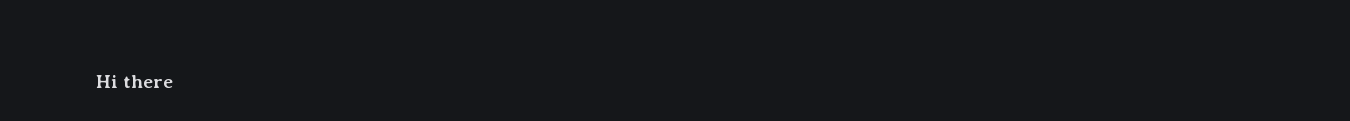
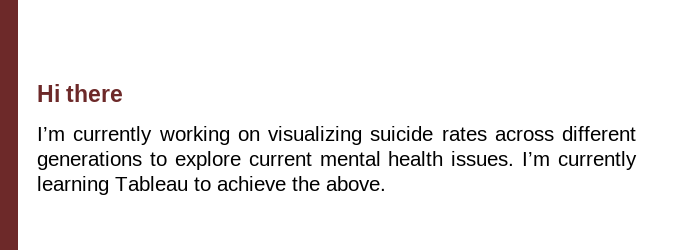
(174, 81) none -> [37,126,636,145] [37,151,637,170] [37,176,386,195] // I’m currently working on visualizing suicide rates across different generations to explore current mental health issues. I’m currently learning Tableau to achieve the above.

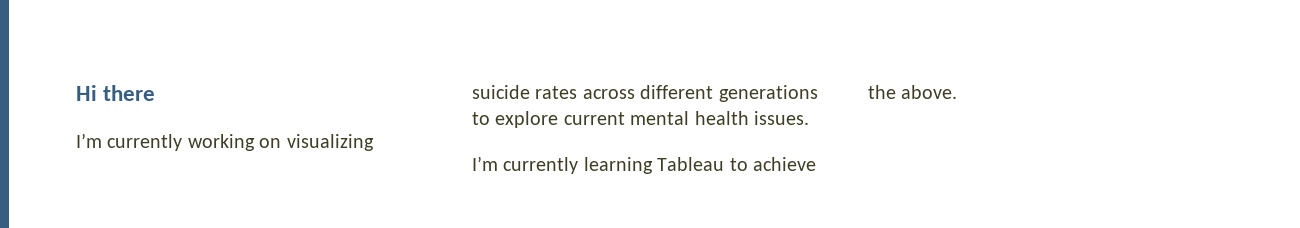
(515, 158) none -> (809, 118) //

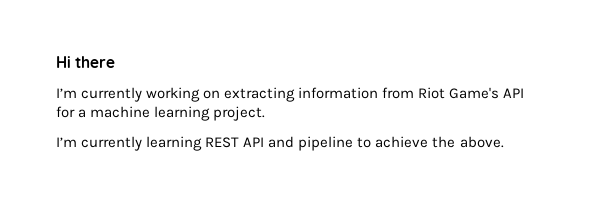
[286,134,374,151] [472,85,818,102] [472,111,809,128] visualizing suicide rates across different generations to explore current mental health issues. -> [224,87,525,102] [56,106,266,121] extracting information from Riot Game's API for a machine learning project.
[657,157,725,171] Tableau -> [205,136,354,151] REST API and pipeline

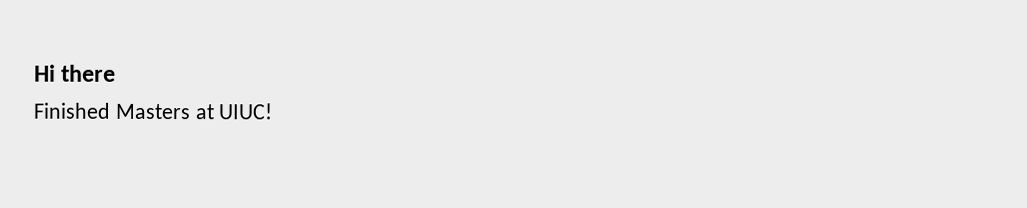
[56,87,525,102] [56,106,266,121] [56,136,504,151] I’m currently working on extracting information from Riot Game's API for a machine learning project. // I’m currently learning REST API and pipeline to achieve the above. -> [33,102,274,120] Finished Masters at UIUC!

